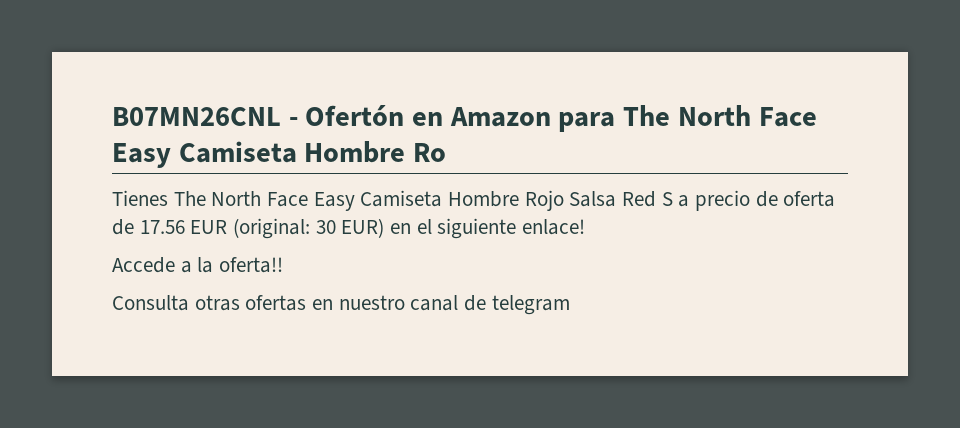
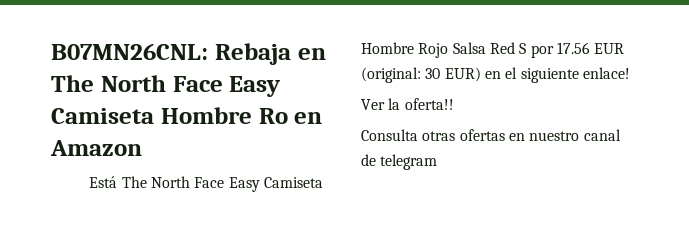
[112,105,616,132] B07MN26CNL - Ofertón en Amazon para -> [51,43,326,65] B07MN26CNL: Rebaja en
[112,190,168,206] // Tienes -> [294,112,323,124] [50,140,142,156] [89,176,118,188] en Amazon // Está
[678,190,836,211] [112,219,134,235] a precio de oferta de -> [530,45,554,58] por
[112,257,192,273] Accede a -> [361,99,385,110] Ver

